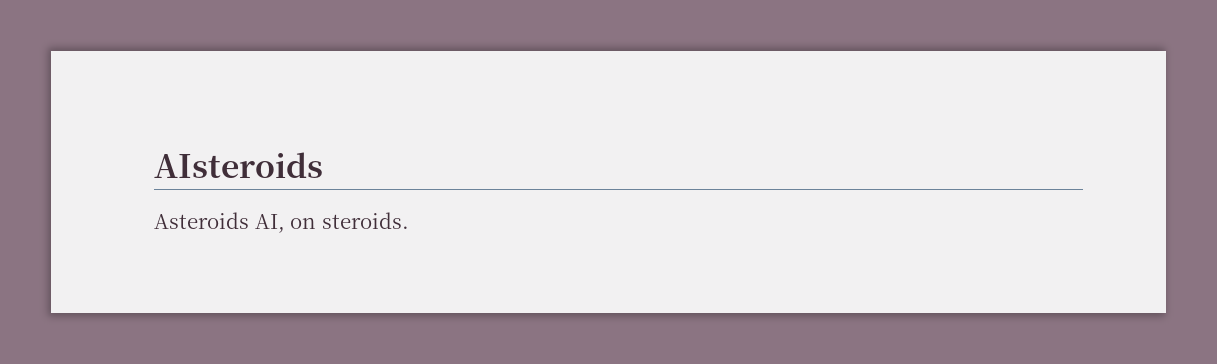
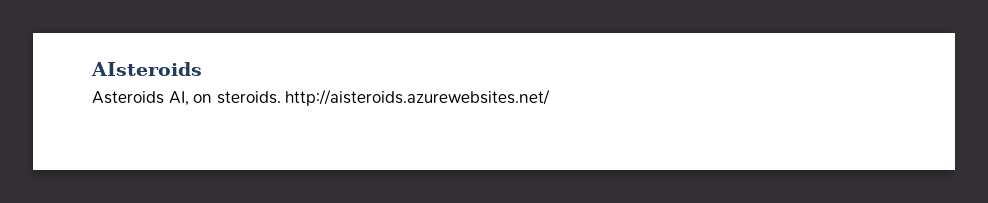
(409, 220) none -> [285,89,551,106] http://aisteroids.azurewebsites.net/

